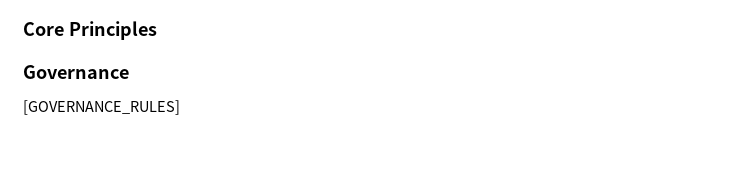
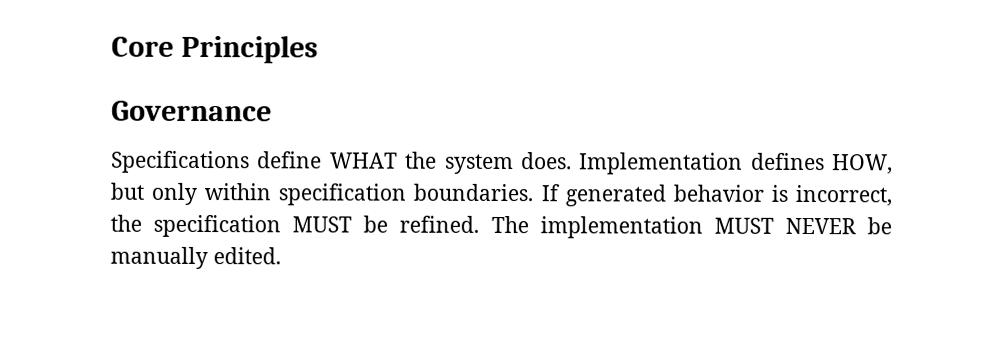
[23,100,180,115] [GOVERNANCE_RULES] -> [111,150,893,175] [110,182,892,207] [110,214,892,239] [110,246,281,270] Specifications define WHAT the system does. Implementation defines HOW, but only within specification boundaries. If generated behavior is incorrect, the specification MUST be refined. The implementation MUST NEVER be manually edited.

